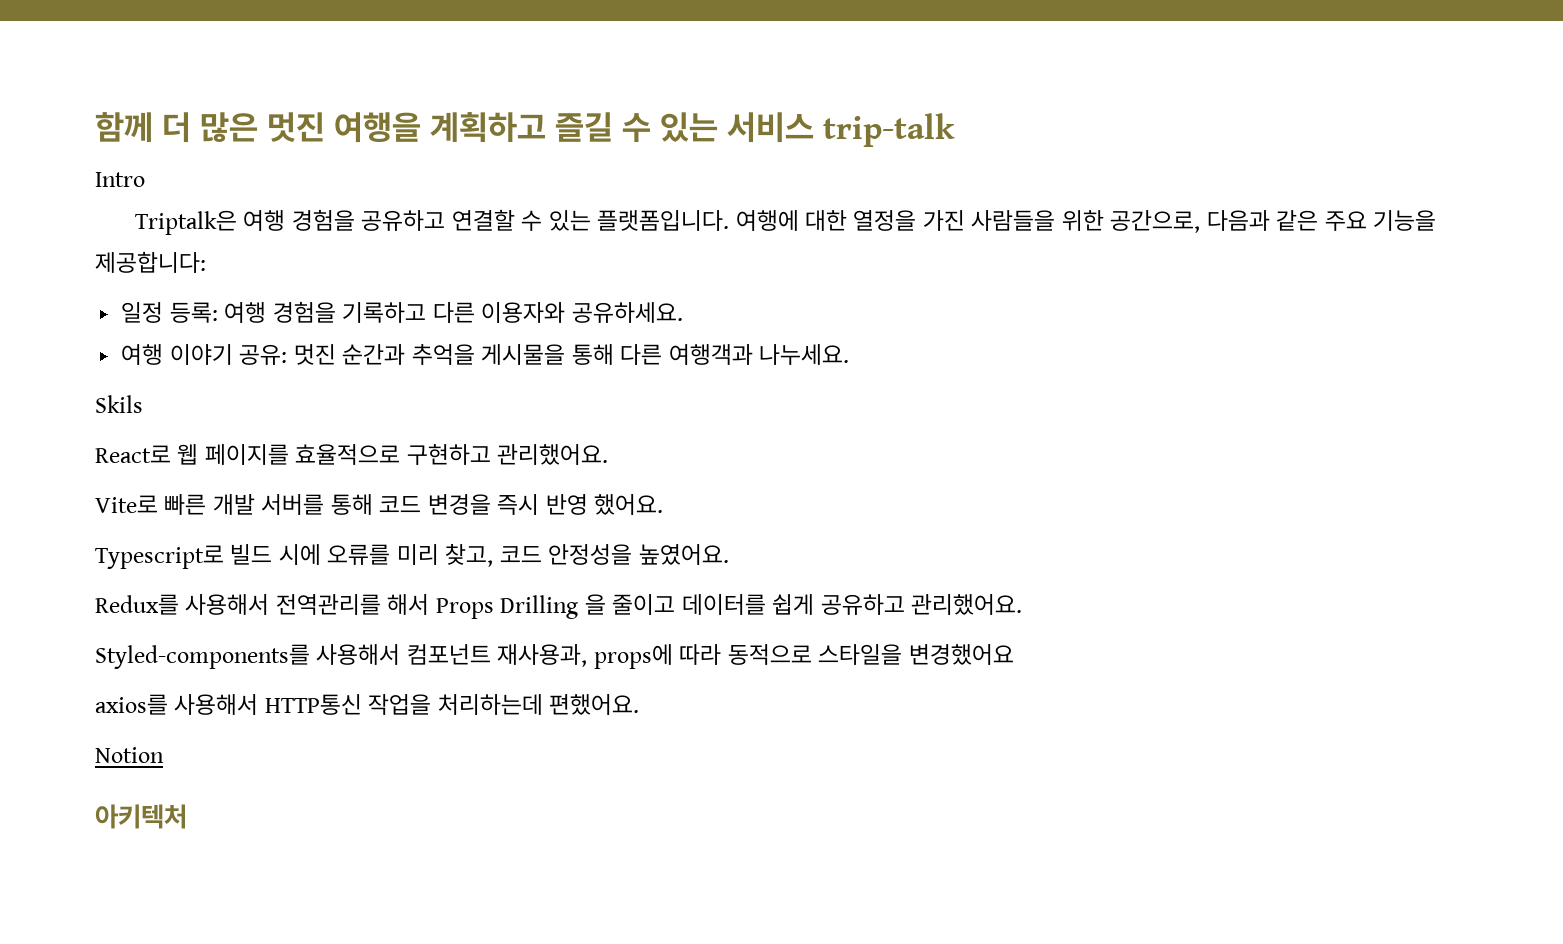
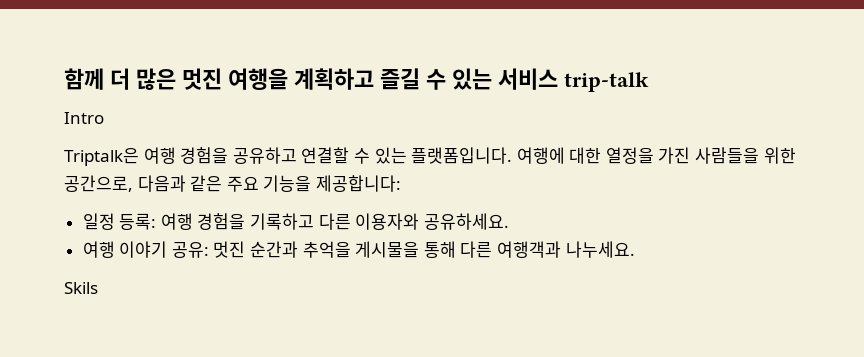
[95,444,609,465] [95,494,664,515] [95,543,729,569] [95,594,1023,619] [95,644,1014,669] [95,694,640,715] [95,747,164,763] [95,804,187,829] // React로 웹 페이지를 효율적으로 구현하고 관리했어요. // Vite로 빠른 개발 서버를 통해 코드 변경을 즉시 반영 했어요. // Typescript로 빌드 시에 오류를 미리 찾고, 코드 안정성을 높였어요. // Redux를 사용해서 전역관리를 해서 Props Drilling 을 줄이고 데이터를 쉽게 공유하고 관리했어요. // Styled-components를 사용해서 컴포넌트 재사용과, props에 따라 동적으로 스타일을 변경했어요 // axios를 사용해서 HTTP통신 작업을 처리하는데 편했어요. // Notion // 아키텍처 -> (98, 288) none

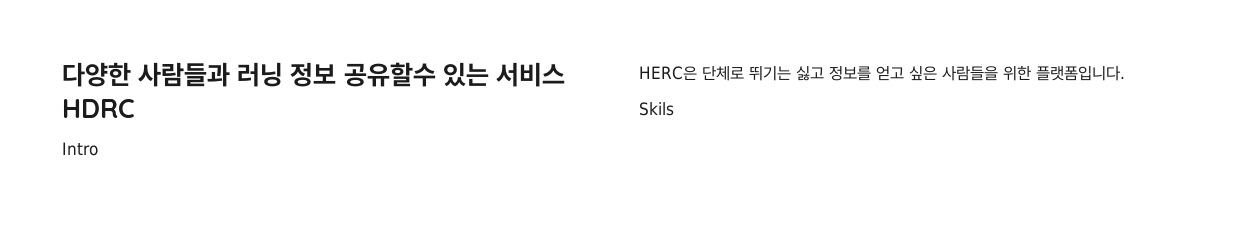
[64,68,446,90] 함께 더 많은 멋진 여행을 계획하고 즐길 수 -> [62,62,436,87] 다양한 사람들과 러닝 정보 공유할수
[564,72,649,92] trip-talk -> [62,99,135,118] HDRC
[64,147,796,166] [64,175,401,192] [82,213,509,230] [82,241,635,258] Triptalk은 여행 경험을 공유하고 연결할 수 있는 플랫폼입니다. 여행에 대한 열정을 가진 사람들을 위한 공간으로, 다음과 같은 주요 기능을 제공합니다: // 일정 등록: 여행 경험을 기록하고 다른 이용자와 공유하세요. // 여행 이야기 공유: 멋진 순간과 추억을 게시물을 통해 다른 여행객과 나누세요. -> [639,65,1125,81] HERC은 단체로 뛰기는 싫고 정보를 얻고 싶은 사람들을 위한 플랫폼입니다.

